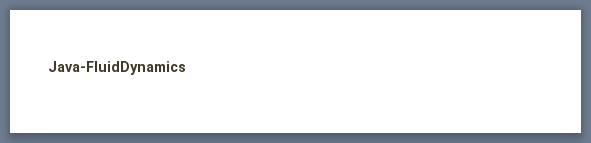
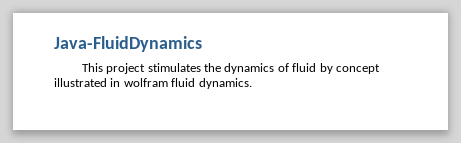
(186, 68) none -> [81,63,380,74] [54,78,252,89] // This project stimulates the dynamics of fluid by concept illustrated in wolfram fluid dynamics.

